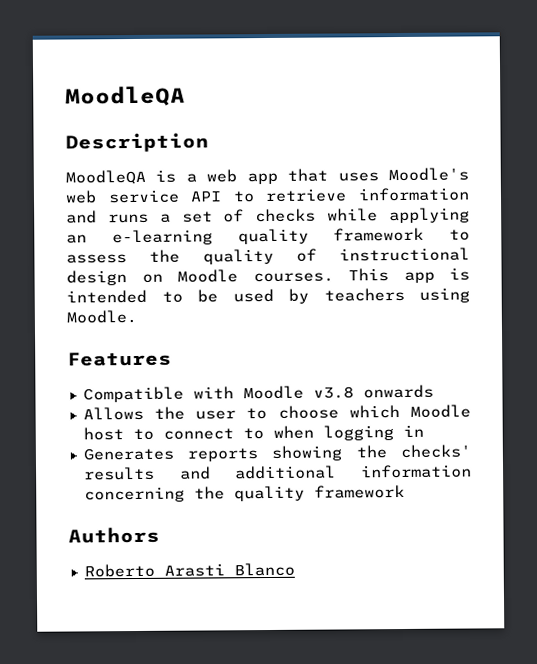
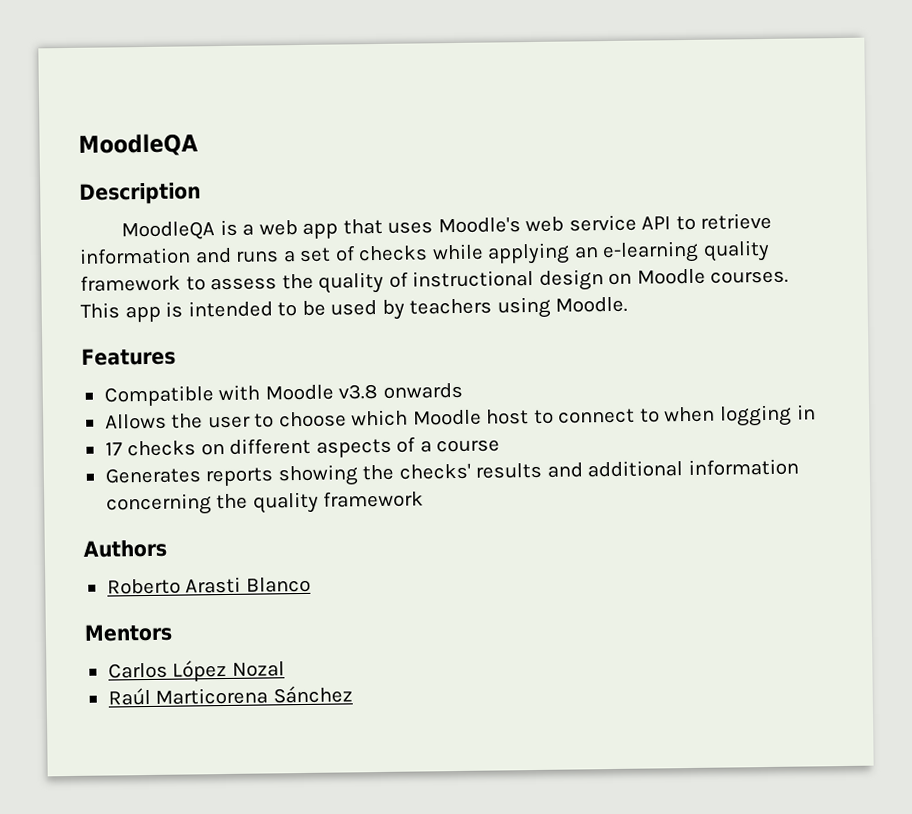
(424, 430) none -> [104,436,501,458] // 17 checks on different aspects of a course
(295, 569) none -> [84,623,172,642] [107,659,285,682] [107,685,353,706] // Mentors // Carlos López Nozal // Raúl Marticorena Sánchez

